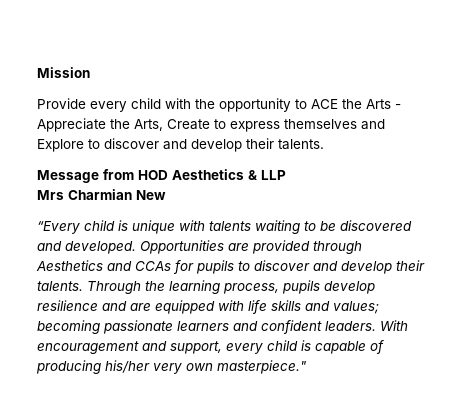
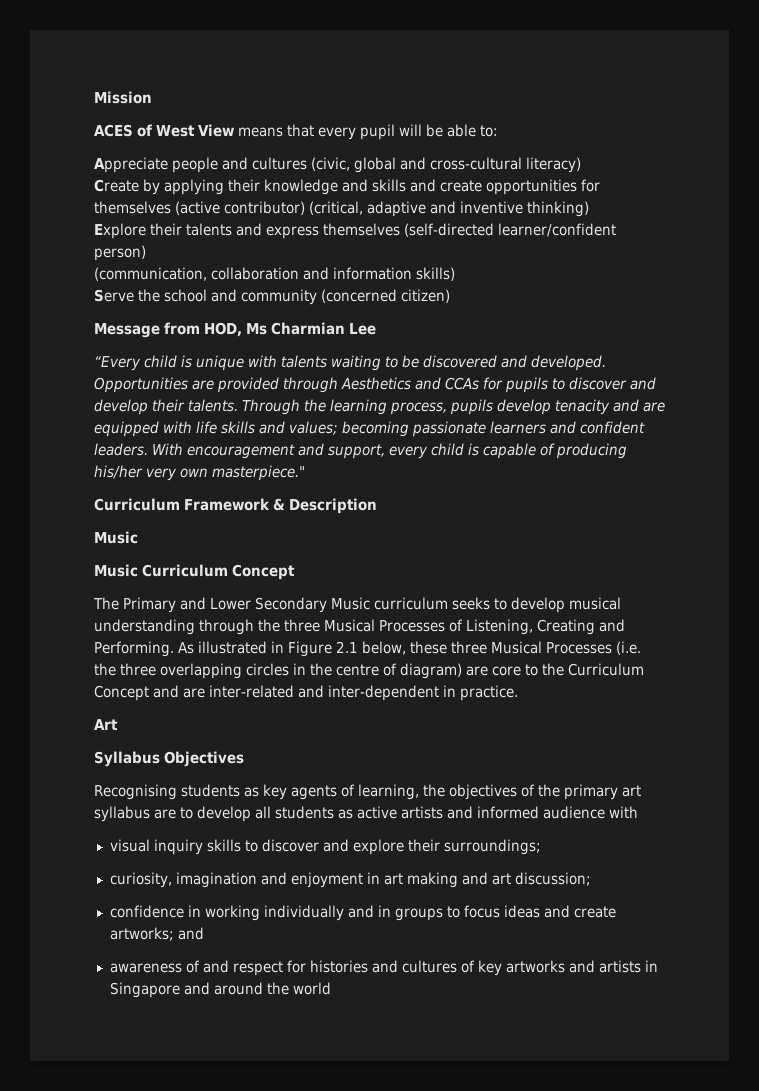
[37,98,401,112] [37,118,385,132] [37,138,324,152] [37,169,286,183] [37,189,166,200] Provide every child with the opportunity to ACE the Arts - Appreciate the Arts, Create to express themselves and Explore to discover and develop their talents. // Message from HOD Aesthetics & LLP // Mrs Charmian New -> [94,124,498,140] [94,157,581,173] [94,179,600,195] [94,201,589,217] [94,223,616,239] [94,245,146,261] [94,267,455,281] [94,289,450,305] [94,322,376,338] ACES of West View means that every pupil will be able to: // Appreciate people and cultures (civic, global and cross-cultural literacy) // Create by applying their knowledge and skills and create opportunities for themselves (active contributor) (critical, adaptive and inventive thinking) // Explore their talents and express themselves (self-directed learner/confident person) // (communication, collaboration and information skills) // Serve the school and community (concerned citizen) // Message from HOD, Ms Charmian Lee
[37,300,98,311] resilience -> [555,399,610,415] tenacity
(306, 367) none -> [94,498,377,514] [94,531,138,544] [94,564,295,580] [93,597,621,613] [94,619,625,635] [94,641,641,657] [94,663,644,679] [94,685,518,701] [94,719,118,730] [94,751,244,767] [94,784,641,800] [94,806,638,822] [109,839,541,855] [109,872,591,888] [109,905,616,921] [109,927,204,941] [109,960,658,976] [109,982,331,998] // Curriculum Framework & Description // Music // Music Curriculum Concept // The Primary and Lower Secondary Music curriculum seeks to develop musical understanding through the three Musical Processes of Listening, Creating and Performing. As illustrated in Figure 2.1 below, these three Musical Processes (i.e. the three overlapping circles in the centre of diagram) are core to the Curriculum Concept and are inter-related and inter-dependent in practice. // Art // Syllabus Objectives // Recognising students as key agents of learning, the objectives of the primary art syllabus are to develop all students as active artists and informed audience with // visual inquiry skills to discover and explore their surroundings; // curiosity, imagination and enjoyment in art making and art discussion; // confidence in working individually and in groups to focus ideas and create artworks; and // awareness of and respect for histories and cultures of key artworks and artists in Singapore and around the world

